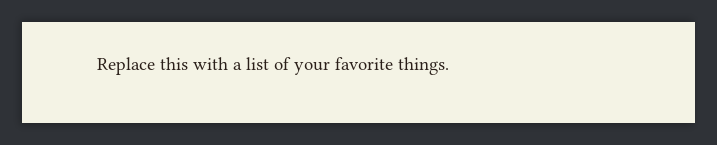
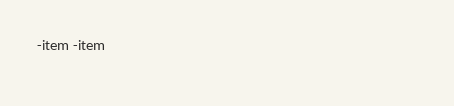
[97,57,449,75] Replace this with a list of your favorite things. -> [37,40,105,50] -item -item

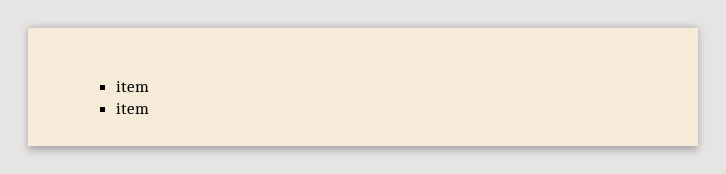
[37,40,105,50] -item -item -> [115,81,149,92] [115,103,149,114] item // item

